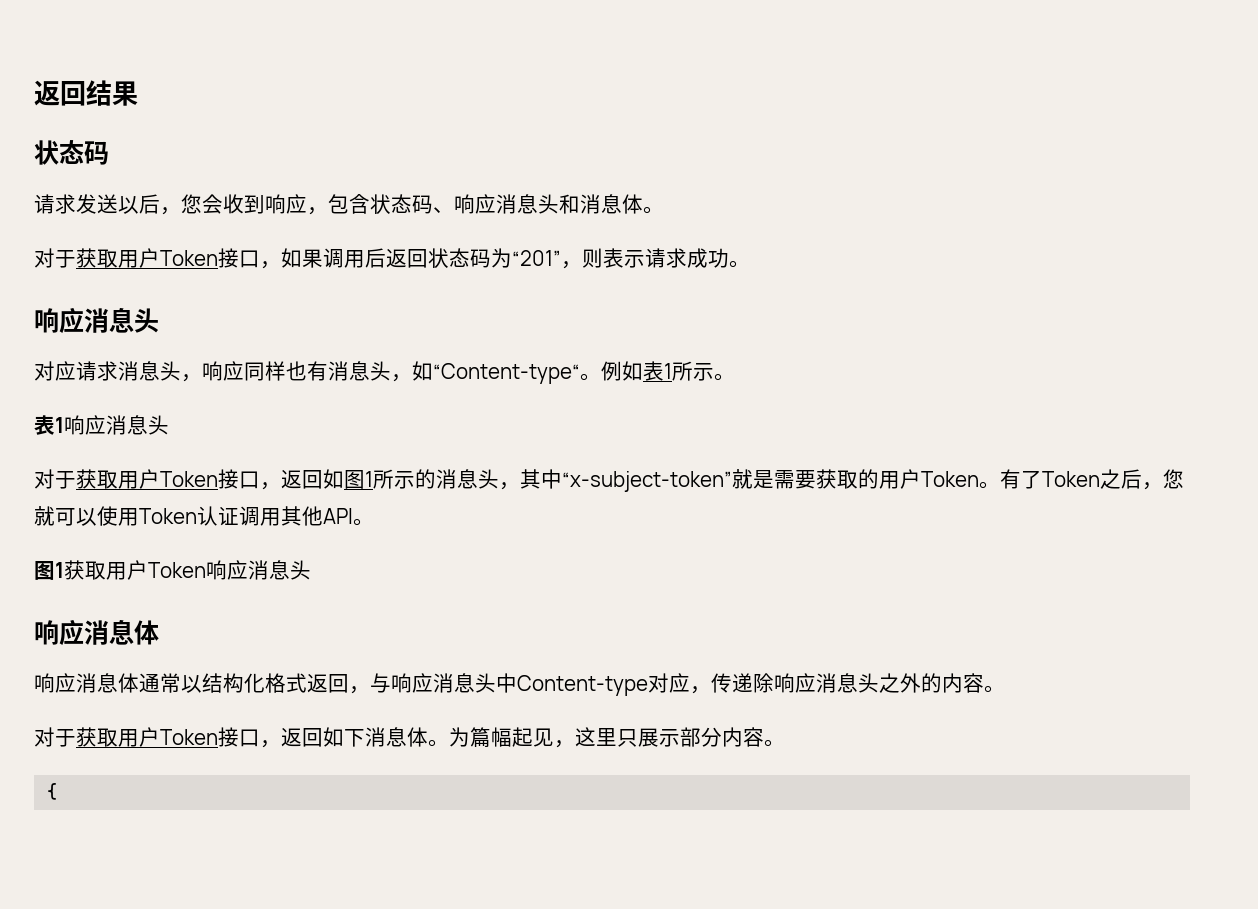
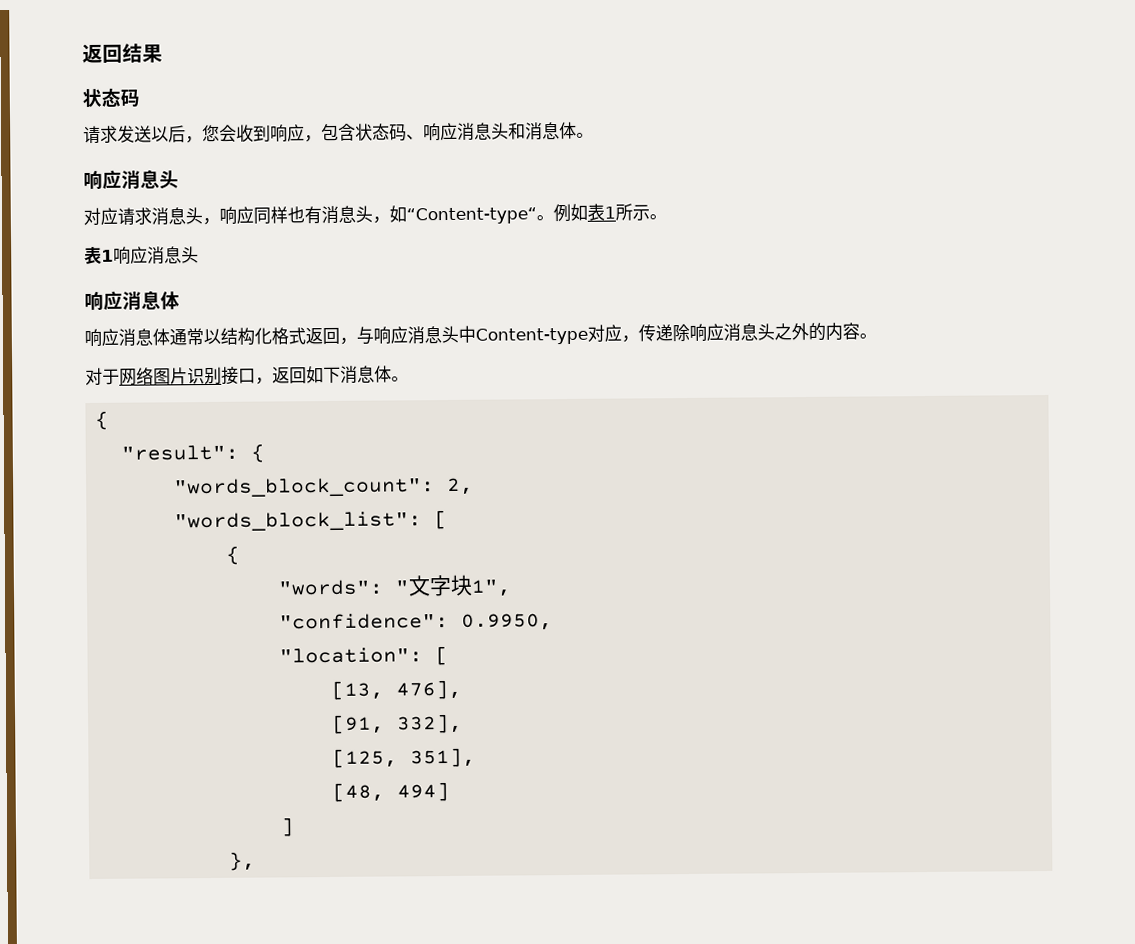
[34,248,750,269] // 对于获取用户Token接口，如果调用后返回状态码为“201”，则表示请求成功。 -> (594, 135) none
[34,469,1184,492] [34,506,374,526] [34,560,311,580] // 对于获取用户Token接口，返回如图1所示的消息头，其中“x-subject-token”就是需要获取的用户Token。有了Token之后，您就可以使用Token认证调用其他API。 // 图1获取用户Token响应消息头 -> (199, 255) none
[76,727,218,747] 获取用户Token -> [119,366,222,386] 网络图片识别
[449,727,785,748] [46,783,59,800] 为篇幅起见，这里只展示部分内容。 // { -> [95,410,110,430] [121,443,266,463] [174,477,475,499] [174,509,449,533] [226,545,241,565] [278,574,513,597] [279,612,554,631] [279,645,450,666] [331,679,463,700] [332,713,464,734] [332,747,477,768] [332,781,451,802] [280,817,296,837] [229,851,257,871] // { // "result": { // "words_block_count": 2, // "words_block_list": [ // { // "words": "文字块1", // "confidence": 0.9950, // "location": [ // [13, 476], // [91, 332], // [125, 351], // [48, 494] // ] // },

